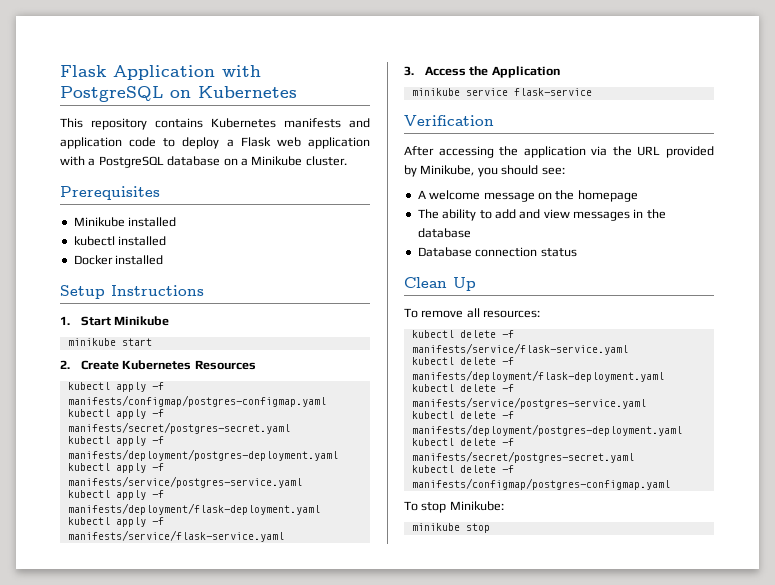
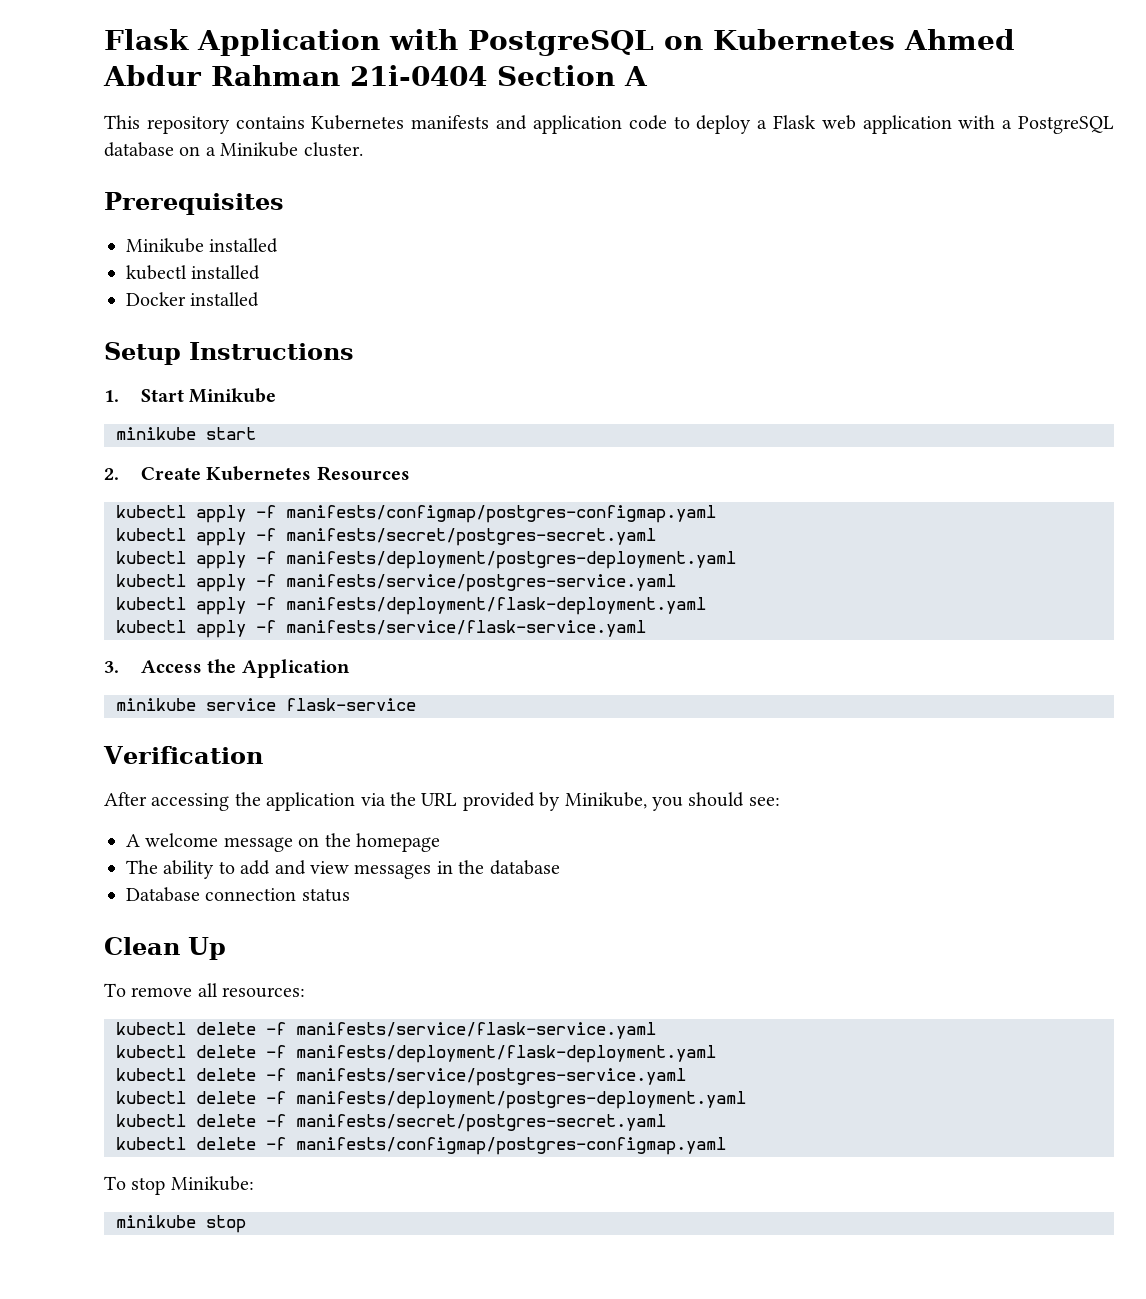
(297, 92) none -> [903,29,1015,50] [103,65,649,86] Ahmed Abdur Rahman 21i-0404 Section A

